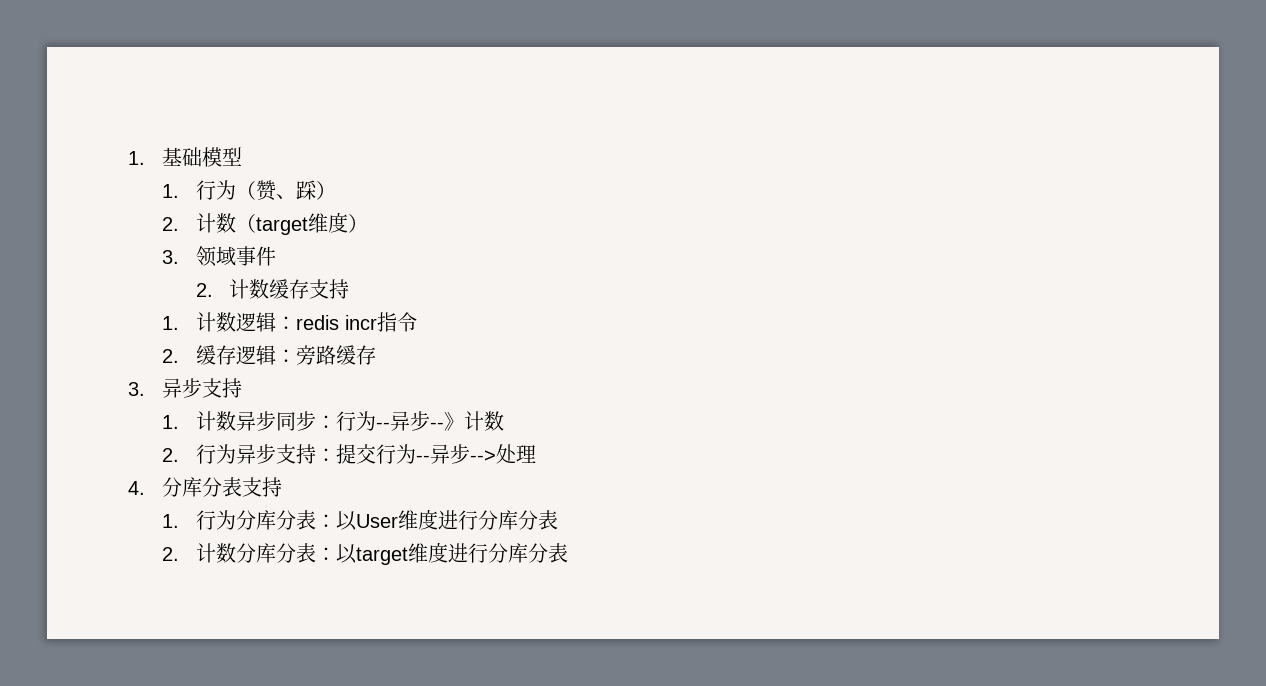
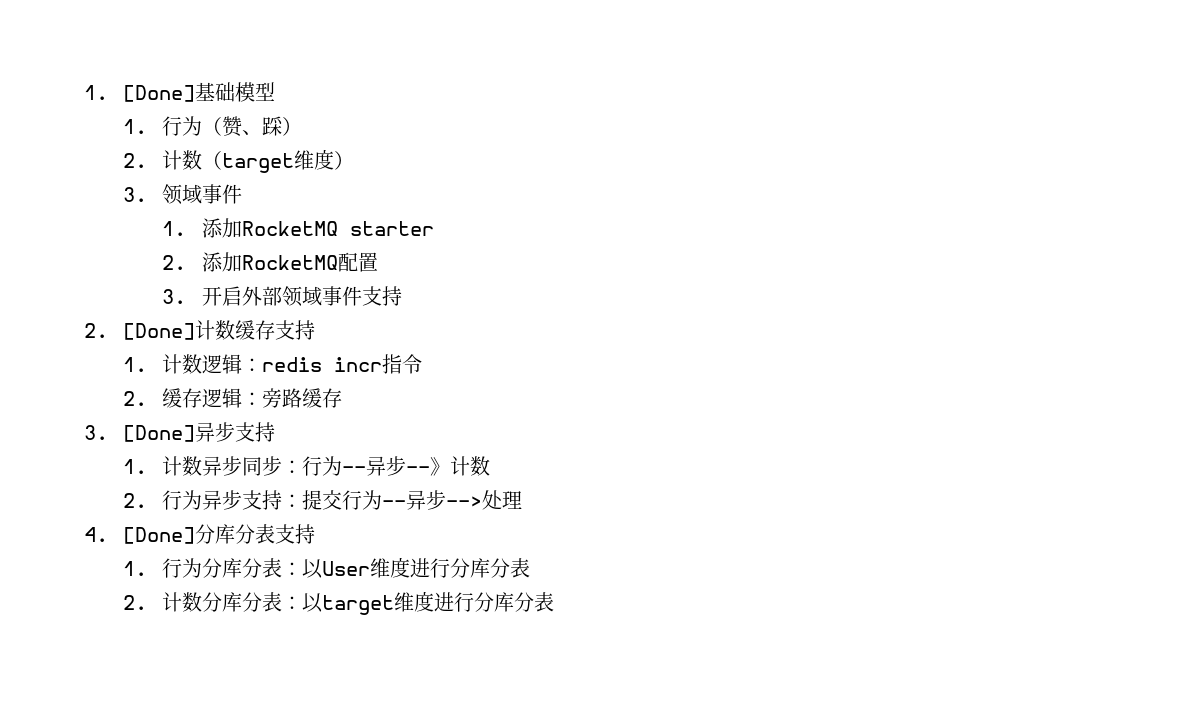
[128,151,145,165] 1. -> [84,85,196,102] 1. [Done]
[195,283,213,297] 2. -> [162,218,434,238] [162,252,378,272] [162,286,402,307] [84,323,196,340] 1.添加RocketMQ starter // 2.添加RocketMQ配置 // 3.开启外部领域事件支持 // 2. [Done]
(145, 389) none -> [123,425,196,442] [Done]
(145, 488) none -> [123,527,196,544] [Done]

